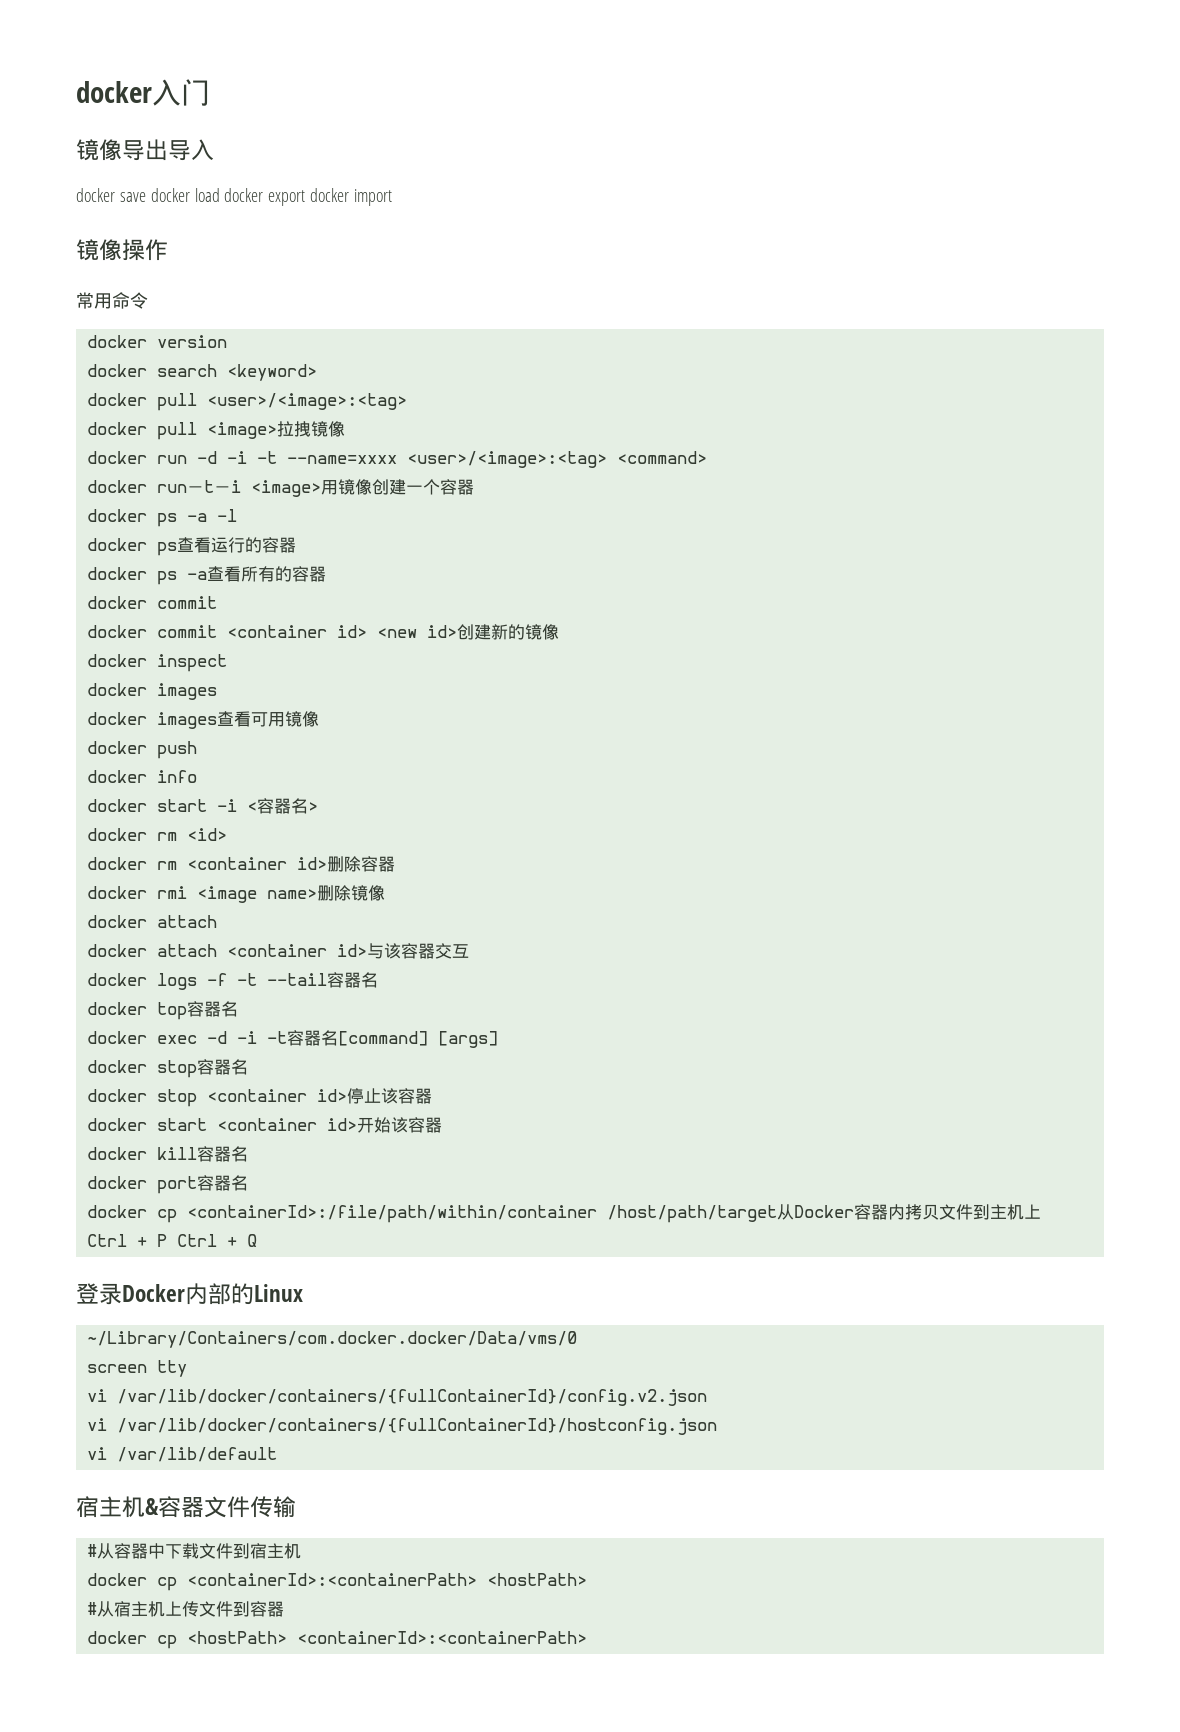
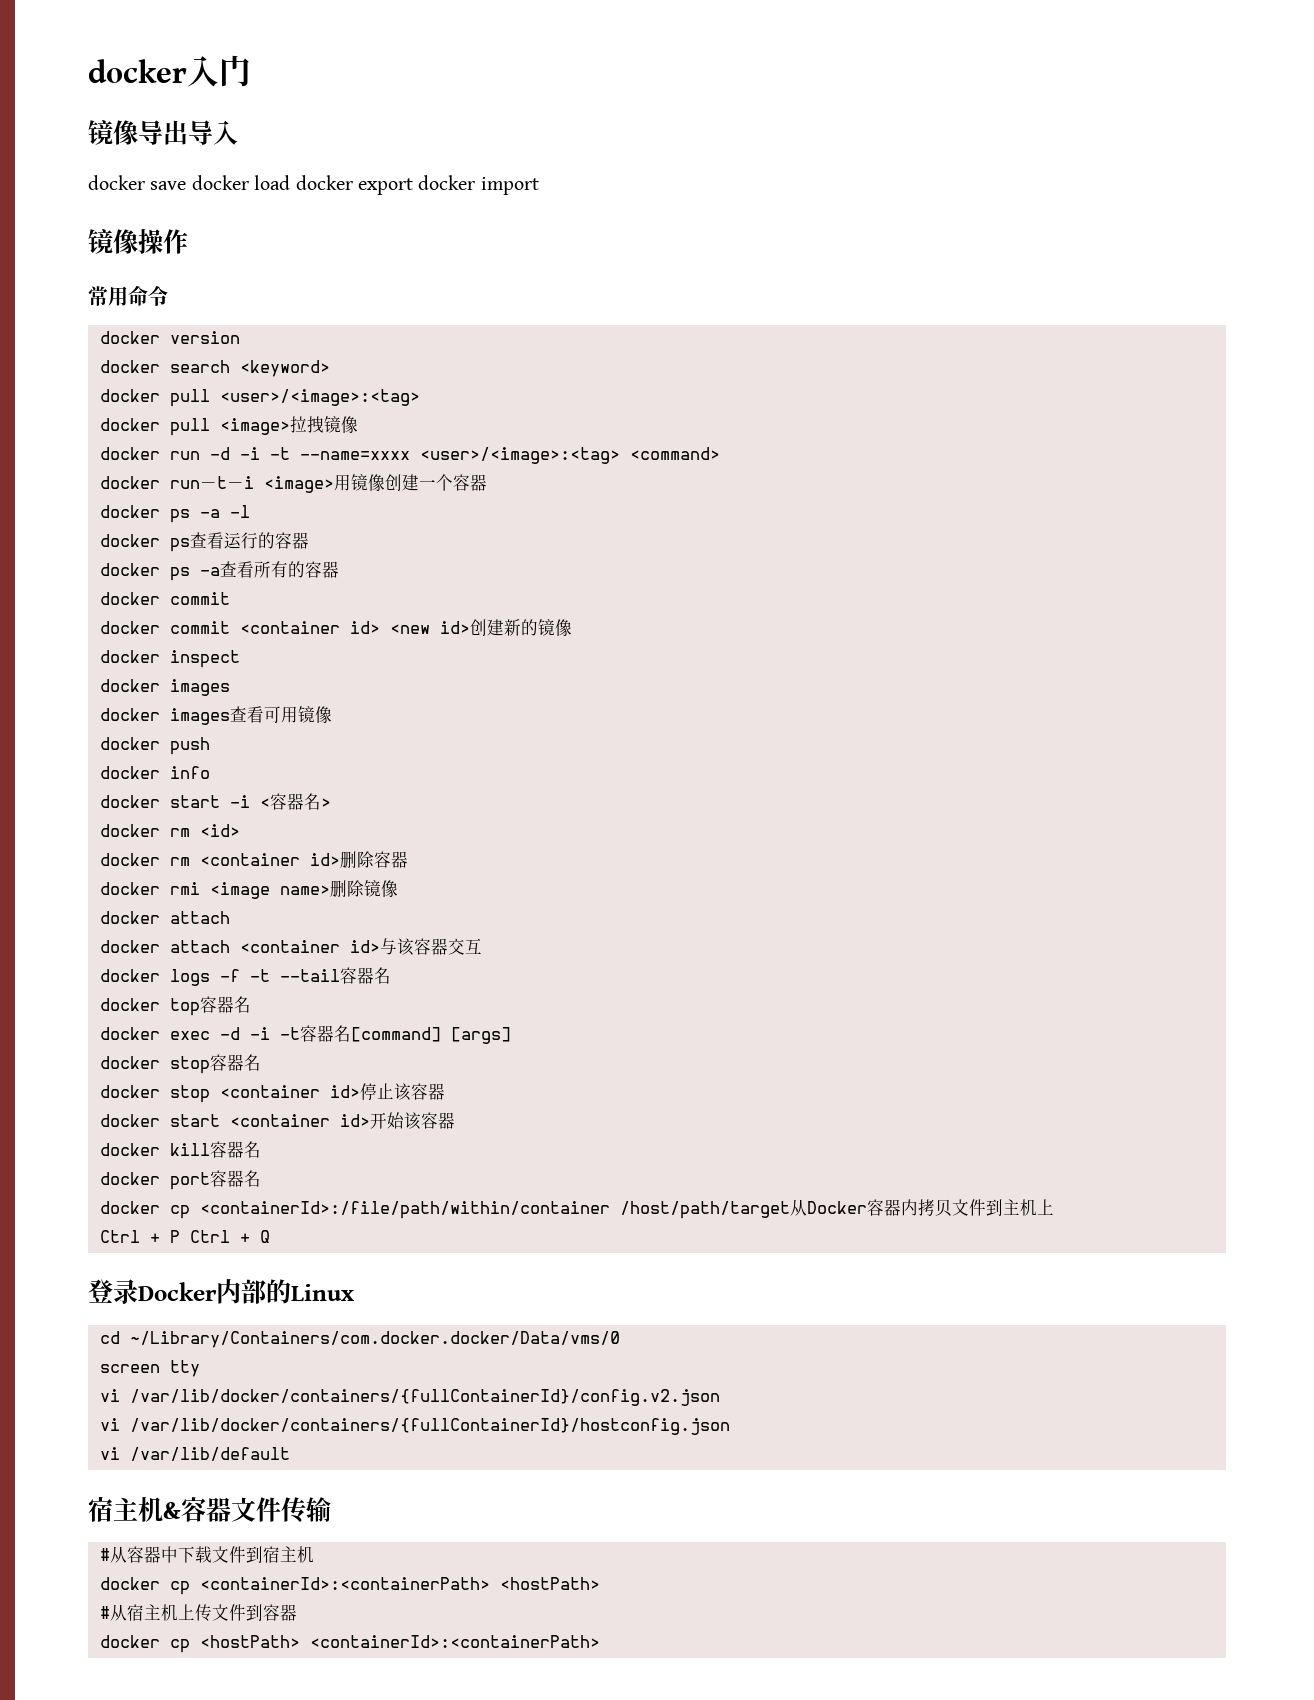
(303, 1293) none -> [100,1331,120,1344] cd

